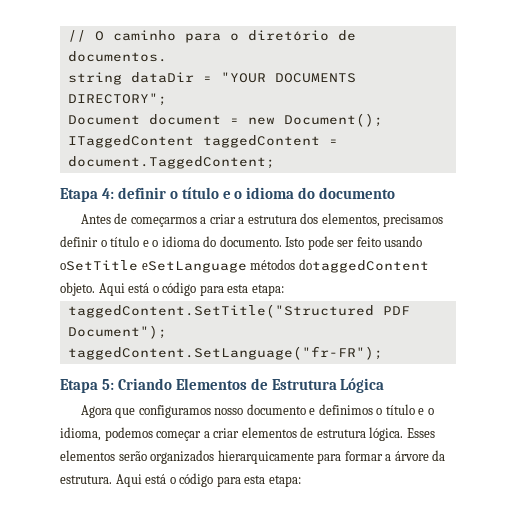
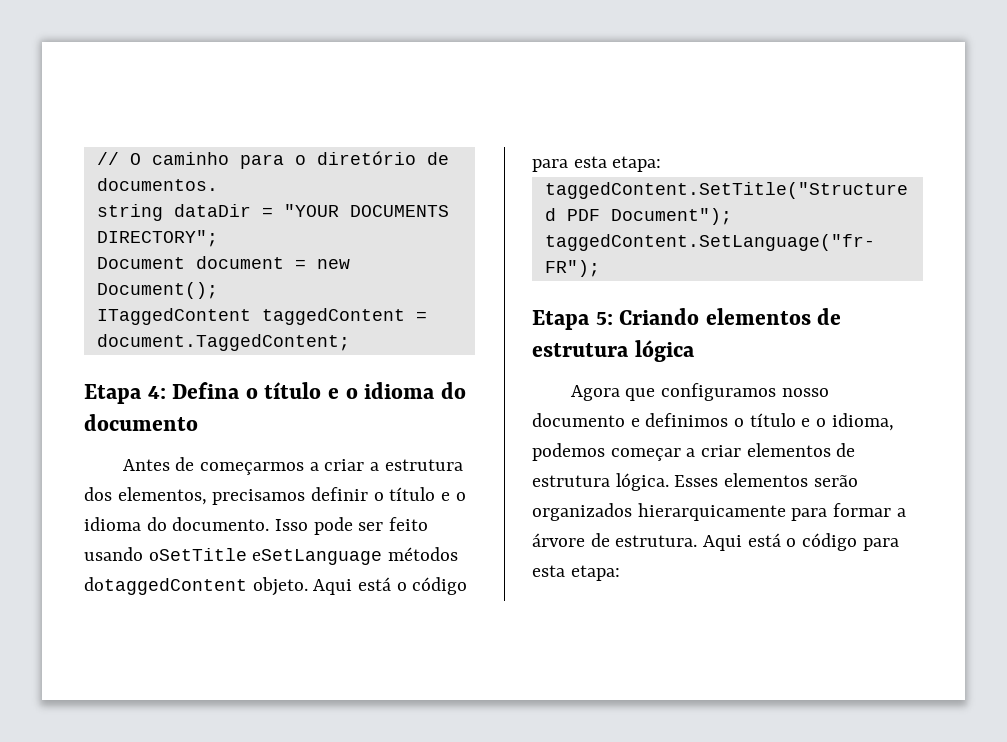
[117,187,166,199] definir -> [172,382,241,399] Defina
[285,237,305,247] Isto -> [275,519,309,531] Isso
[175,378,385,393] Elementos de Estrutura Lógica -> [705,308,842,325] [532,340,695,362] elementos de estrutura lógica
[432,450,446,461] da -> [590,533,610,547] de

